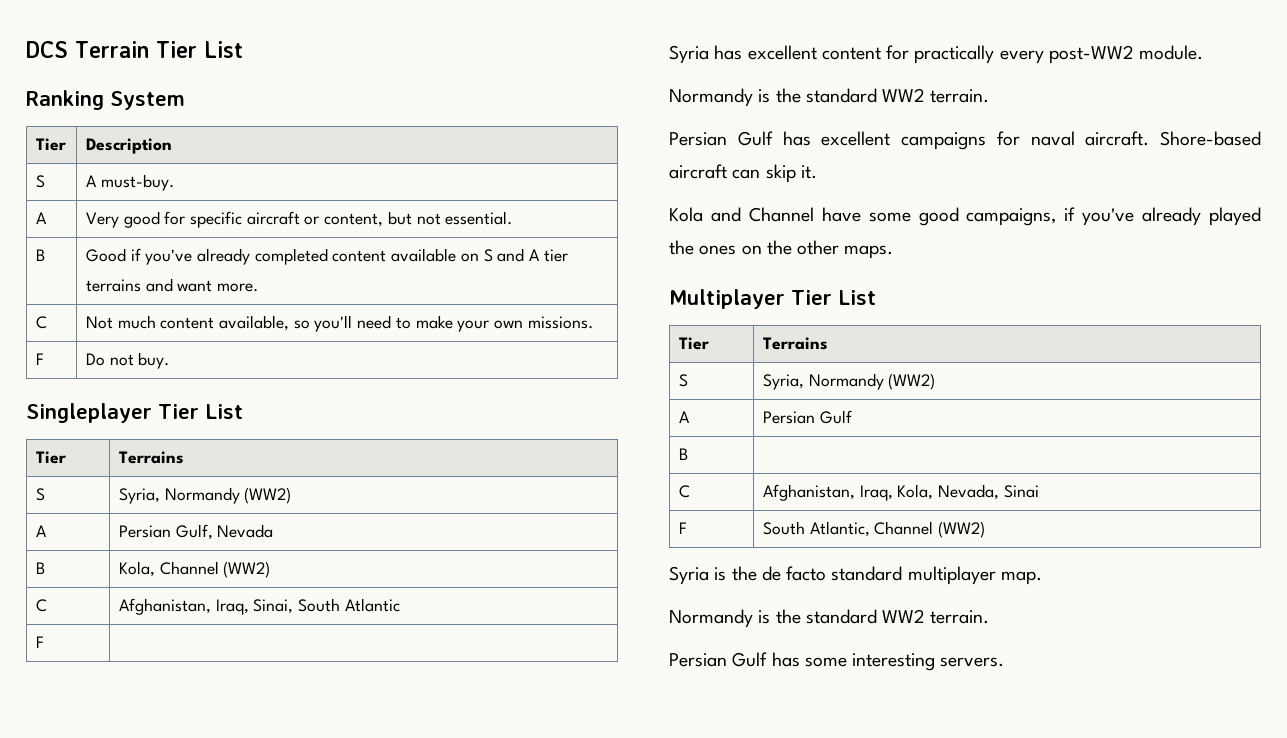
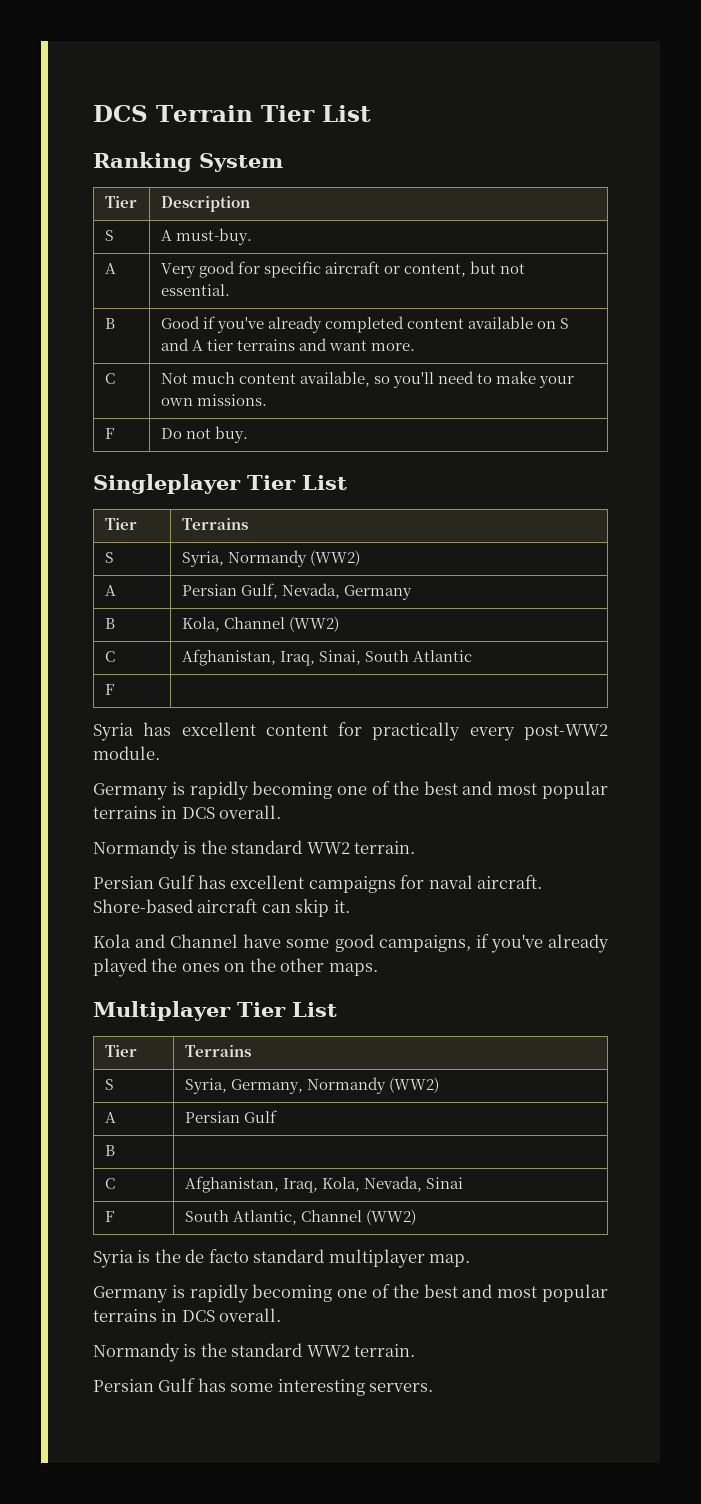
[217,524,274,538] Nevada -> [282,583,413,600] Nevada, Germany
(1204, 52) none -> [93,781,609,800] [93,805,282,819] // Germany is rapidly becoming one of the best and most popular terrains in DCS overall.
(804, 382) none -> [230,1079,303,1094] Germany,
(1042, 578) none -> [93,1284,609,1303] [93,1308,282,1322] // Germany is rapidly becoming one of the best and most popular terrains in DCS overall.

